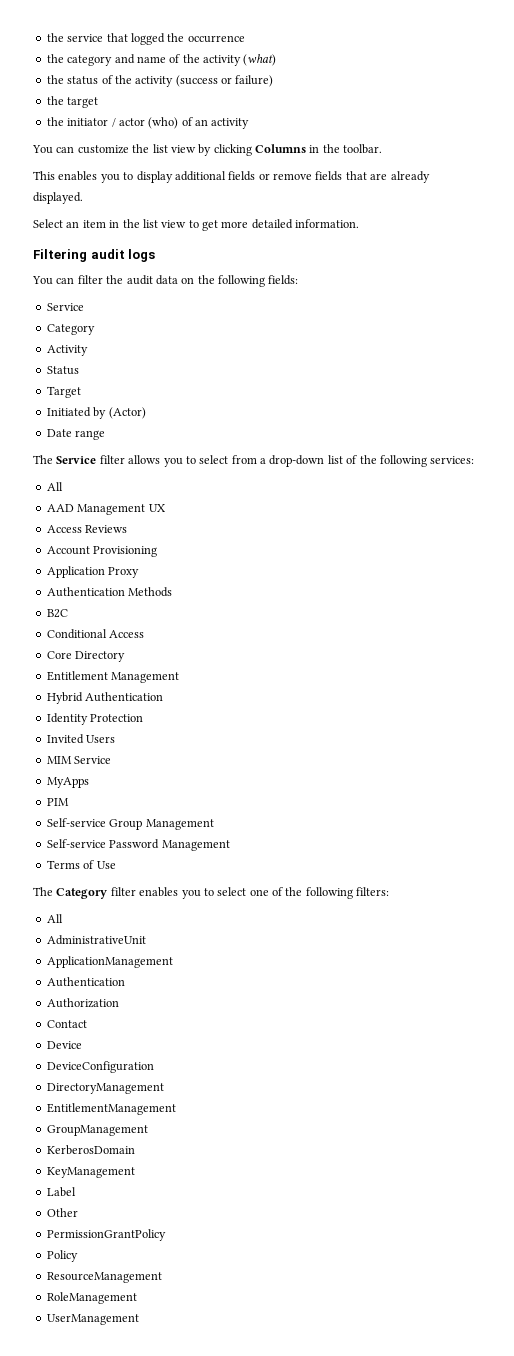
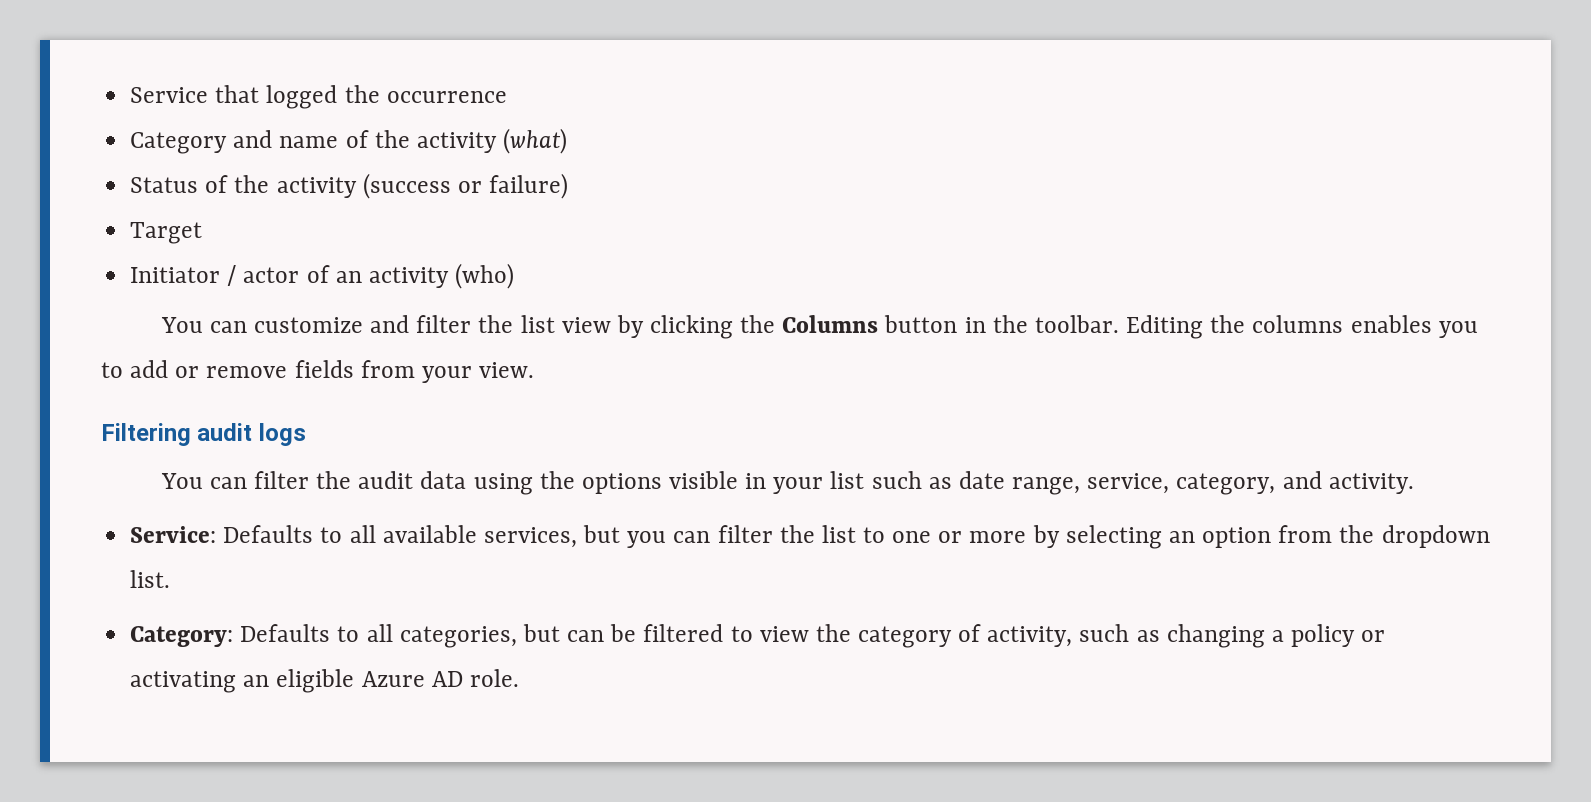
[46,33,104,42] the service -> [130,87,209,103] Service
[46,54,113,66] the category -> [130,132,228,154] Category
[46,75,99,85] the status -> [130,177,199,193] Status
[46,96,99,108] [46,117,109,126] the target // the initiator -> [130,222,203,244] [130,267,221,283] Target // Initiator
[148,117,179,129] (who) -> (300, 275) none
(250, 123) none -> [455,263,515,289] (who)
(129, 149) none -> [370,315,472,333] and filter
[255,144,306,153] Columns -> [740,315,958,333] the Columns button
[33,171,430,183] [33,192,83,204] [33,219,360,231] // This enables you to display additional fields or remove fields that are already displayed. // Select an item in the list view to get more detailed information. -> [1126,315,1478,339] [101,360,535,383] Editing the columns enables you to add or remove fields from your view.
[181,275,299,287] [46,303,84,311] [46,324,95,335] [46,345,88,356] [46,366,79,375] [46,386,81,398] [46,407,146,419] [46,429,106,440] [33,455,475,467] [46,482,63,491] [46,504,166,515] [46,525,128,533] [46,546,158,557] [46,566,140,578] [46,587,173,597] [46,609,68,618] [46,629,145,639] [46,651,126,662] [46,671,180,683] [46,692,164,704] [46,713,144,725] [46,734,116,744] [46,756,112,764] [46,777,89,788] [46,798,69,806] [46,818,214,830] [46,839,230,851] [46,860,116,869] [33,887,390,899] [46,914,63,923] [46,935,146,945] [46,956,173,968] [46,977,125,987] [46,998,119,1008] [46,1020,87,1028] [46,1041,82,1049] [46,1061,154,1073] [46,1083,164,1094] [46,1103,176,1115] [46,1125,148,1136] [46,1145,135,1155] [46,1167,135,1178] [46,1187,76,1197] [46,1208,78,1217] [46,1229,166,1241] [46,1250,78,1262] [46,1272,162,1283] [46,1292,137,1304] [46,1314,139,1325] on the following fields: // Service // Category // Activity // Status // Target // Initiated by (Actor) // Date range // The Service filter allows you to select from a drop-down list of the following services: // All // AAD Management UX // Access Reviews // Account Provisioning // Application Proxy // Authentication Methods // B2C // Conditional Access // Core Directory // Entitlement Management // Hybrid Authentication // Identity Protection // Invited Users // MIM Service // MyApps // PIM // Self-service Group Management // Self-service Password Management // Terms of Use // The Category filter enables you to select one of the following filters: // All // AdministrativeUnit // ApplicationManagement // Authentication // Authorization // Contact // Device // DeviceConfiguration // DirectoryManagement // EntitlementManagement // GroupManagement // KerberosDomain // KeyManagement // Label // Other // PermissionGrantPolicy // Policy // ResourceManagement // RoleManagement // UserManagement -> [473,471,1414,495] [130,525,1490,549] [130,570,171,588] [130,624,1386,648] [130,669,519,693] using the options visible in your list such as date range, service, category, and activity. // Service: Defaults to all available services, but you can filter the list to one or more by selecting an option from the dropdown list. // Category: Defaults to all categories, but can be filtered to view the category of activity, such as changing a policy or activating an eligible Azure AD role.

